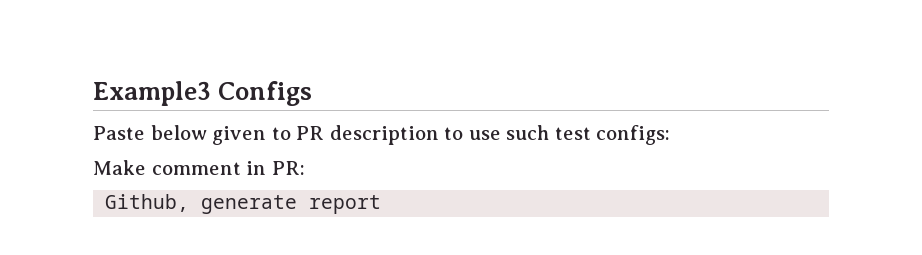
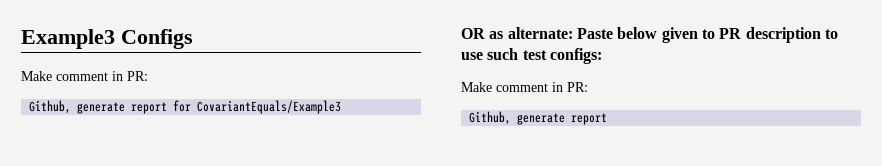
(313, 93) none -> [21,71,148,81] [29,100,342,114] [461,27,573,39] Make comment in PR: // Github, generate report for CovariantEquals/Example3 // OR as alternate:

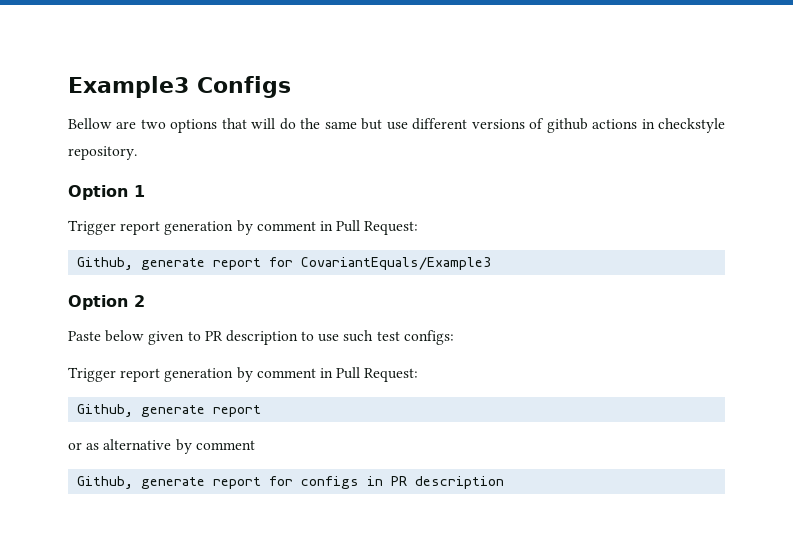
[21,71,148,81] Make comment in PR: -> [68,118,726,133] [68,146,137,160] [68,185,145,200] [68,220,419,235] Bellow are two options that will do the same but use different versions of github actions in checkstyle repository. // Option 1 // Trigger report generation by comment in Pull Request:
[461,27,573,39] OR as alternate: -> [68,295,145,310] Option 2 //
[461,82,588,92] [469,111,608,125] Make comment in PR: // Github, generate report -> [68,367,419,382] [77,404,262,417] [68,439,255,454] [77,476,505,489] Trigger report generation by comment in Pull Request: // Github, generate report // or as alternative by comment // Github, generate report for configs in PR description

